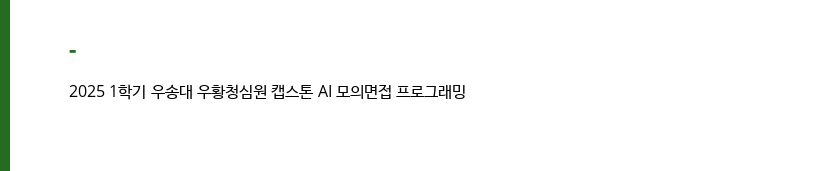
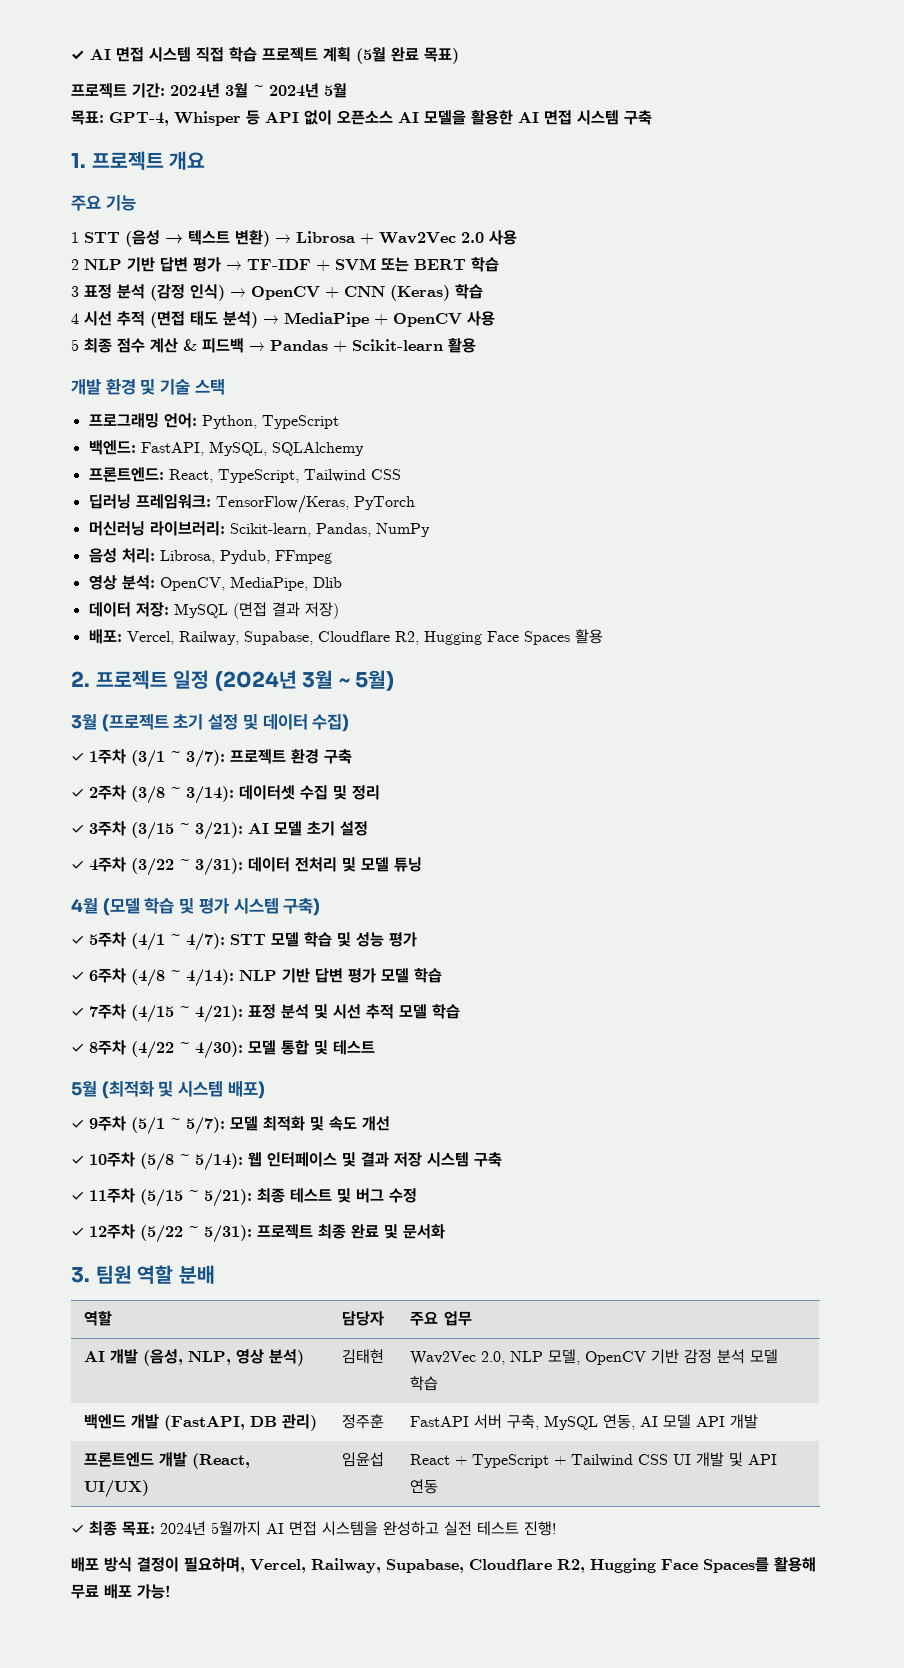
[69,50,76,58] [69,84,467,100] - // 2025 1학기 우송대 우황청심원 캡스톤 AI 모의면접 프로그래밍 -> [71,47,459,64] [71,83,347,98] [71,110,652,126] [71,151,206,170] [71,195,136,211] [71,230,517,247] [71,257,499,272] [71,284,483,301] [71,311,495,328] [71,338,476,353] [71,378,225,395] [88,413,339,429] [88,440,364,456] [88,467,401,483] [88,494,415,513] [88,521,430,537] [88,548,332,564] [88,575,342,591] [88,602,339,619] [88,629,603,645] [71,670,395,691] [71,714,350,732] [71,749,352,768] [71,785,380,804] [71,821,368,840] [71,857,422,876] [71,897,321,916] [71,932,417,951] [71,968,442,987] [71,1004,460,1023] [71,1040,375,1059] [71,1081,265,1099] [71,1116,390,1135] [71,1152,502,1171] [71,1188,417,1207] [71,1224,445,1243] [71,1265,215,1284] [83,1311,112,1326] [341,1311,384,1326] [409,1311,472,1326] [83,1349,304,1366] [341,1349,384,1364] [409,1349,778,1365] [409,1376,438,1391] [83,1414,317,1431] [341,1414,384,1429] [409,1414,758,1430] [83,1452,250,1469] [83,1480,149,1498] [341,1452,384,1467] [409,1452,777,1468] [409,1479,438,1494] [71,1521,556,1536] [71,1557,816,1573] [71,1584,171,1599] ✓ AI 면접 시스템 직접 학습 프로젝트 계획 (5월 완료 목표) // 프로젝트 기간: 2024년 3월 ~ 2024년 5월 // 목표: GPT-4, Whisper 등 API 없이 오픈소스 AI 모델을 활용한 AI 면접 시스템 구축 // 1. 프로젝트 개요 // 주요 기능 // 1 STT (음성 → 텍스트 변환) → Librosa + Wav2Vec 2.0 사용 // 2 NLP 기반 답변 평가 → TF-IDF + SVM 또는 BERT 학습 // 3 표정 분석 (감정 인식) → OpenCV + CNN (Keras) 학습 // 4 시선 추적 (면접 태도 분석) → MediaPipe + OpenCV 사용 // 5 최종 점수 계산 & 피드백 → Pandas + Scikit-learn 활용 // 개발 환경 및 기술 스택 // 프로그래밍 언어: Python, TypeScript // 백엔드: FastAPI, MySQL, SQLAlchemy // 프론트엔드: React, TypeScript, Tailwind CSS // 딥러닝 프레임워크: TensorFlow/Keras, PyTorch // 머신러닝 라이브러리: Scikit-learn, Pandas, NumPy // 음성 처리: Librosa, Pydub, FFmpeg // 영상 분석: OpenCV, MediaPipe, Dlib // 데이터 저장: MySQL (면접 결과 저장) // 배포: Vercel, Railway, Supabase, Cloudflare R2, Hugging Face Spaces 활용 // 2. 프로젝트 일정 (2024년 3월 ~ 5월) // 3월 (프로젝트 초기 설정 및 데이터 수집) // ✓ 1주차 (3/1 ~ 3/7): 프로젝트 환경 구축 // ✓ 2주차 (3/8 ~ 3/14): 데이터셋 수집 및 정리 // ✓ 3주차 (3/15 ~ 3/21): AI 모델 초기 설정 // ✓ 4주차 (3/22 ~ 3/31): 데이터 전처리 및 모델 튜닝 // 4월 (모델 학습 및 평가 시스템 구축) // ✓ 5주차 (4/1 ~ 4/7): STT 모델 학습 및 성능 평가 // ✓ 6주차 (4/8 ~ 4/14): NLP 기반 답변 평가 모델 학습 // ✓ 7주차 (4/15 ~ 4/21): 표정 분석 및 시선 추적 모델 학습 // ✓ 8주차 (4/22 ~ 4/30): 모델 통합 및 테스트 // 5월 (최적화 및 시스템 배포) // ✓ 9주차 (5/1 ~ 5/7): 모델 최적화 및 속도 개선 // ✓ 10주차 (5/8 ~ 5/14): 웹 인터페이스 및 결과 저장 시스템 구축 // ✓ 11주차 (5/15 ~ 5/21): 최종 테스트 및 버그 수정 // ✓ 12주차 (5/22 ~ 5/31): 프로젝트 최종 완료 및 문서화 // 3. 팀원 역할 분배 // 역할 | 담당자 | 주요 업무 // AI 개발 (음성, NLP, 영상 분석) | 김태현 | Wav2Vec 2.0, NLP 모델, OpenCV 기반 감정 분석 모델 학습 // 백엔드 개발 (FastAPI, DB 관리) | 정주훈 | FastAPI 서버 구축, MySQL 연동, AI 모델 API 개발 // 프론트엔드 개발 (React, UI/UX) | 임윤섭 | React + TypeScript + Tailwind CSS UI 개발 및 API 연동 // ✓ 최종 목표: 2024년 5월까지 AI 면접 시스템을 완성하고 실전 테스트 진행! // 배포 방식 결정이 필요하며, Vercel, Railway, Supabase, Cloudflare R2, Hugging Face Spaces를 활용해 무료 배포 가능!

